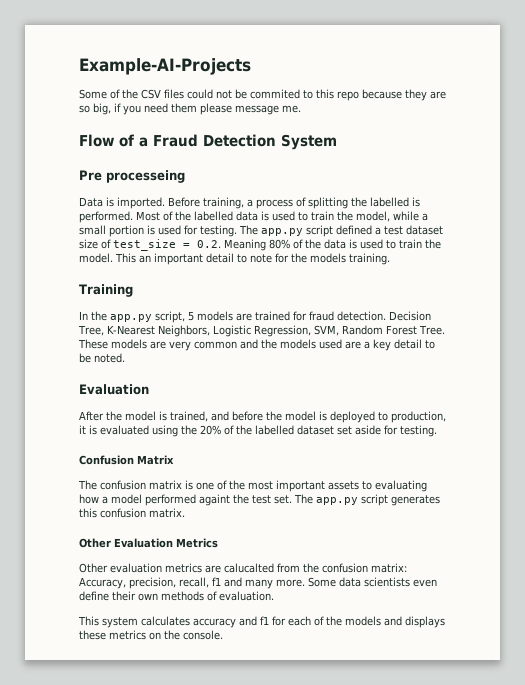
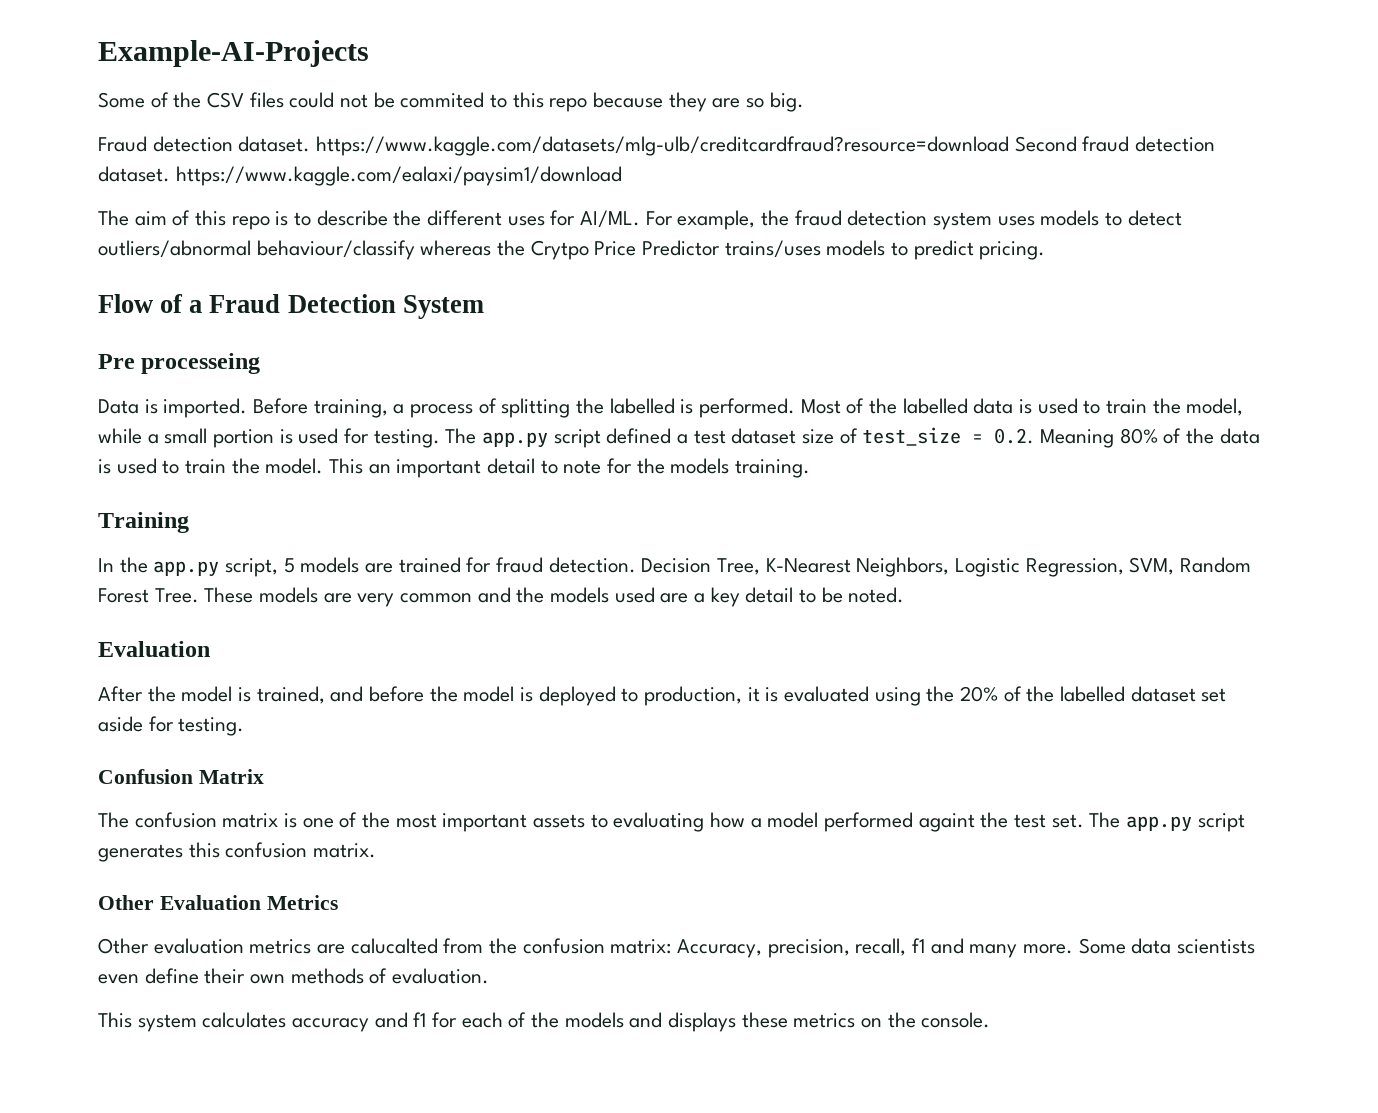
[93,103,301,115] big, if you need them please message me. -> [769,92,804,112] [98,136,1216,156] [98,166,622,186] [98,210,1182,230] [98,240,1046,260] big. // Fraud detection dataset. https://www.kaggle.com/datasets/mlg-ulb/creditcardfraud?resource=download Second fraud detection dataset. https://www.kaggle.com/ealaxi/paysim1/download // The aim of this repo is to describe the different uses for AI/ML. For example, the fraud detection system uses models to detect outliers/abnormal behaviour/classify whereas the Crytpo Price Predictor trains/uses models to predict pricing.

